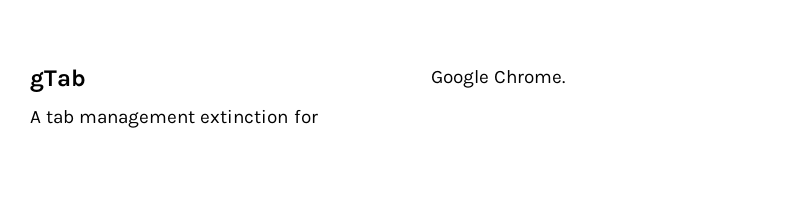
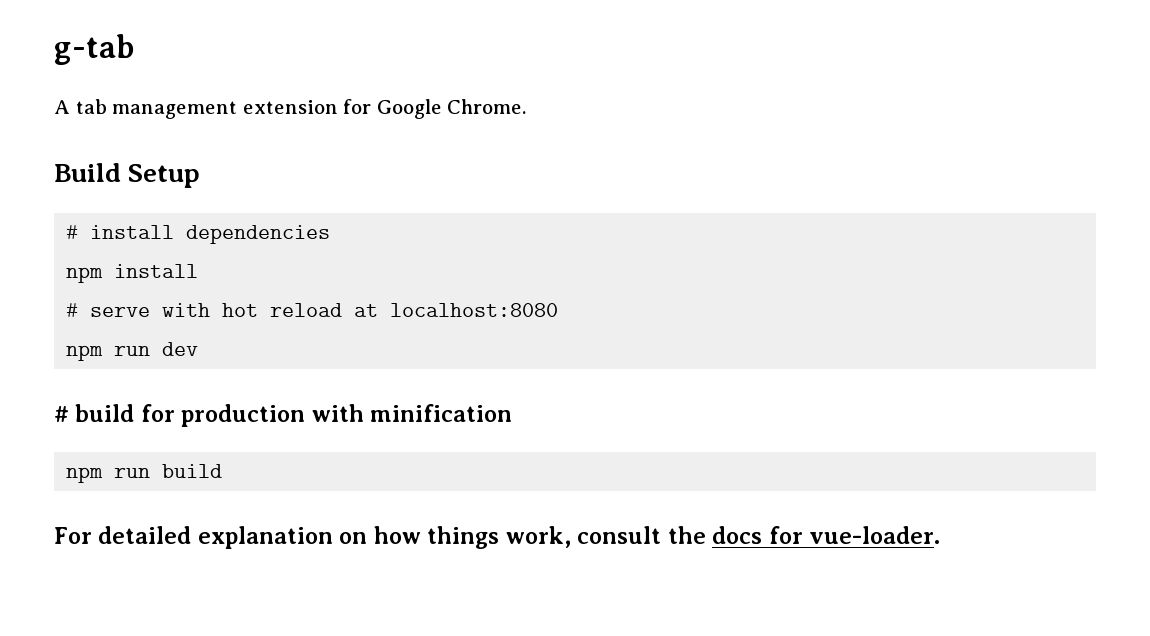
[30,69,86,93] gTab -> [54,34,134,65] g-tab
[200,109,289,124] extinction -> [242,100,338,114] extension
(566, 77) none -> [54,163,201,188] [66,225,331,244] [66,264,199,283] [66,303,559,317] [66,342,199,361] [54,404,513,427] [66,464,223,483] [54,526,941,549] // Build Setup // # install dependencies // npm install // # serve with hot reload at localhost:8080 // npm run dev // # build for production with minification // npm run build // For detailed explanation on how things work, consult the docs for vue-loader.

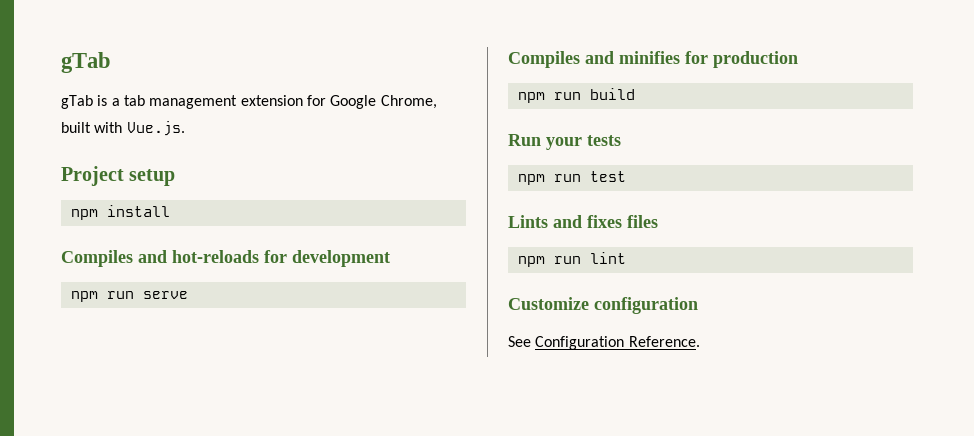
[54,34,134,65] [54,100,70,114] g-tab // A -> [61,52,111,73] [61,95,120,109] gTab // gTab is a
[447,99,527,114] [54,163,201,188] [66,225,331,244] [66,264,199,283] [66,303,559,317] [66,342,199,361] [54,404,135,422] Chrome. // Build Setup // # install dependencies // npm install // # serve with hot reload at localhost:8080 // npm run dev // # build -> [380,95,437,109] [61,121,185,136] [61,166,176,186] [70,205,170,220] [61,250,390,267] [70,291,188,302] [508,51,680,68] Chrome, built with Vue.js. // Project setup // npm install // Compiles and hot-reloads for development // npm run serve // Compiles and minifies
[311,404,513,422] with minification -> (798, 59) none
[54,526,941,549] For detailed explanation on how things work, consult the docs for vue-loader. -> [508,134,621,150] [517,171,626,185] [508,215,658,228] [517,252,626,267] [508,297,698,314] [508,336,700,350] Run your tests // npm run test // Lints and fixes files // npm run lint // Customize configuration // See Configuration Reference.

